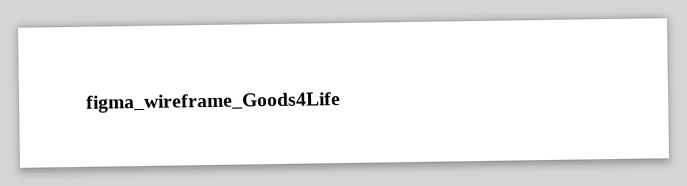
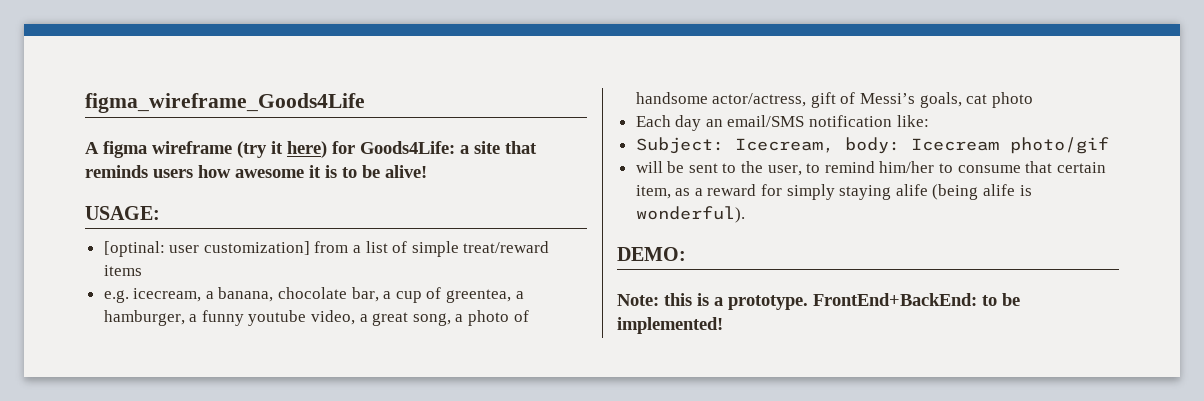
(341, 102) none -> [85,141,537,158] [85,165,427,178] [85,206,160,220] [103,241,550,257] [103,265,142,276] [103,287,524,303] [103,310,529,326] [635,92,1033,108] [635,115,929,131] [635,137,1109,154] [635,161,1106,176] [635,184,1032,200] [635,206,745,223] [617,247,686,261] [617,293,1020,310] [617,317,723,334] // A figma wireframe (try it here) for Goods4Life: a site that reminds users how awesome it is to be alive! // USAGE: // [optinal: user customization] from a list of simple treat/reward items // e.g. icecream, a banana, chocolate bar, a cup of greentea, a hamburger, a funny youtube video, a great song, a photo of handsome actor/actress, gift of Messi’s goals, cat photo // Each day an email/SMS notification like: // Subject: Icecream, body: Icecream photo/gif // will be sent to the user, to remind him/her to consume that certain item, as a reward for simply staying alife (being alife is wonderful). // DEMO: // Note: this is a prototype. FrontEnd+BackEnd: to be implemented!

